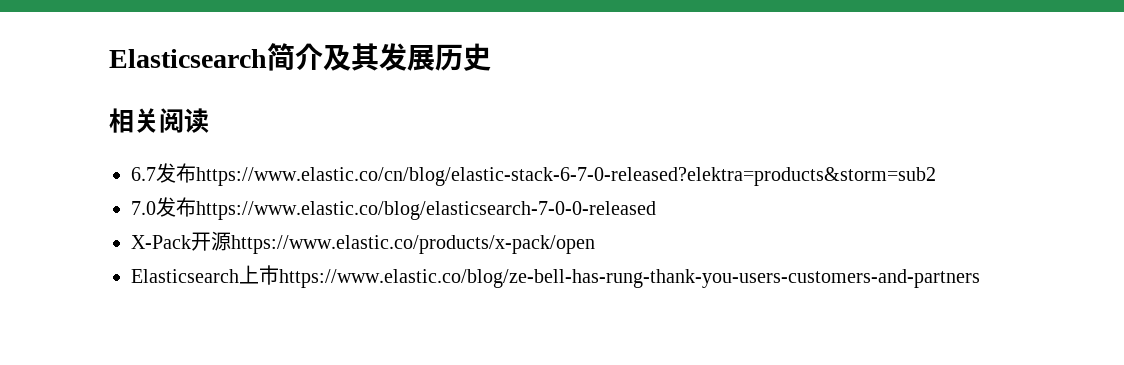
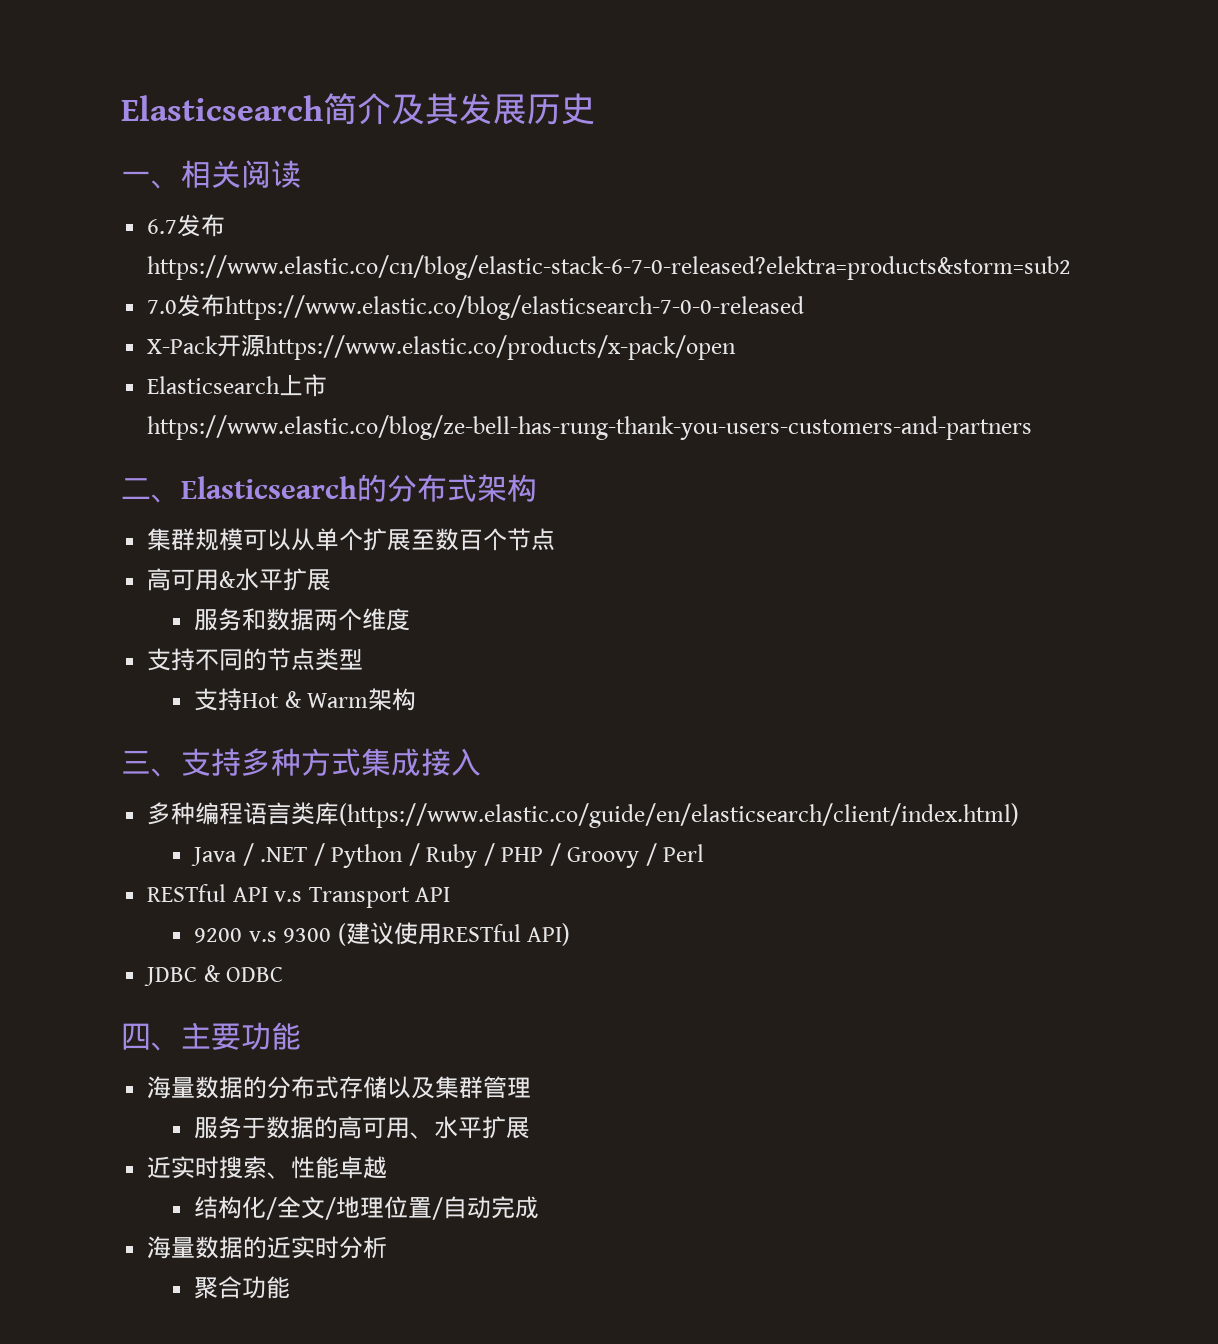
(491, 57) none -> [121,171,181,189] 一、
(980, 278) none -> [121,474,537,503] [147,528,556,551] [147,568,332,591] [194,608,411,631] [147,648,364,671] [194,688,417,711] [121,748,481,777] [147,802,1020,828] [191,843,705,868] [147,884,451,908] [194,922,571,946] [144,965,284,986] [121,1022,301,1051] [147,1076,532,1099] [194,1116,531,1139] [147,1156,388,1179] [194,1196,540,1220] [147,1236,388,1259] [194,1276,291,1299] // 二、Elasticsearch的分布式架构 // 集群规模可以从单个扩展至数百个节点 // 高可用&水平扩展 // 服务和数据两个维度 // 支持不同的节点类型 // 支持Hot & Warm架构 // 三、支持多种方式集成接入 // 多种编程语言类库(https://www.elastic.co/guide/en/elasticsearch/client/index.html) // Java / .NET / Python / Ruby / PHP / Groovy / Perl // RESTful API v.s Transport API // 9200 v.s 9300 (建议使用RESTful API) // JDBC & ODBC // 四、主要功能 // 海量数据的分布式存储以及集群管理 // 服务于数据的高可用、水平扩展 // 近实时搜索、性能卓越 // 结构化/全文/地理位置/自动完成 // 海量数据的近实时分析 // 聚合功能

